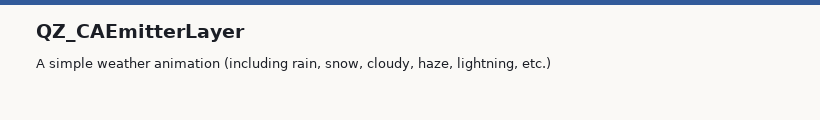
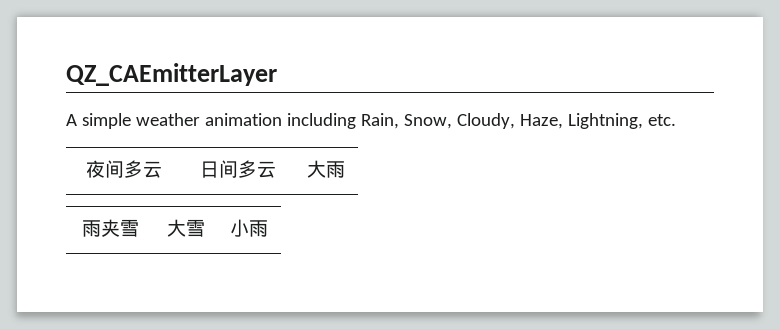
[224,57,551,71] (including rain, snow, cloudy, haze, lightning, etc.) -> [286,113,676,129] [85,160,162,178] [199,160,276,178] [307,160,345,178] [82,219,139,237] [167,219,205,237] [230,219,268,237] including Rain, Snow, Cloudy, Haze, Lightning, etc. // 夜间多云 | 日间多云 | 大雨 // 雨夹雪 | 大雪 | 小雨

